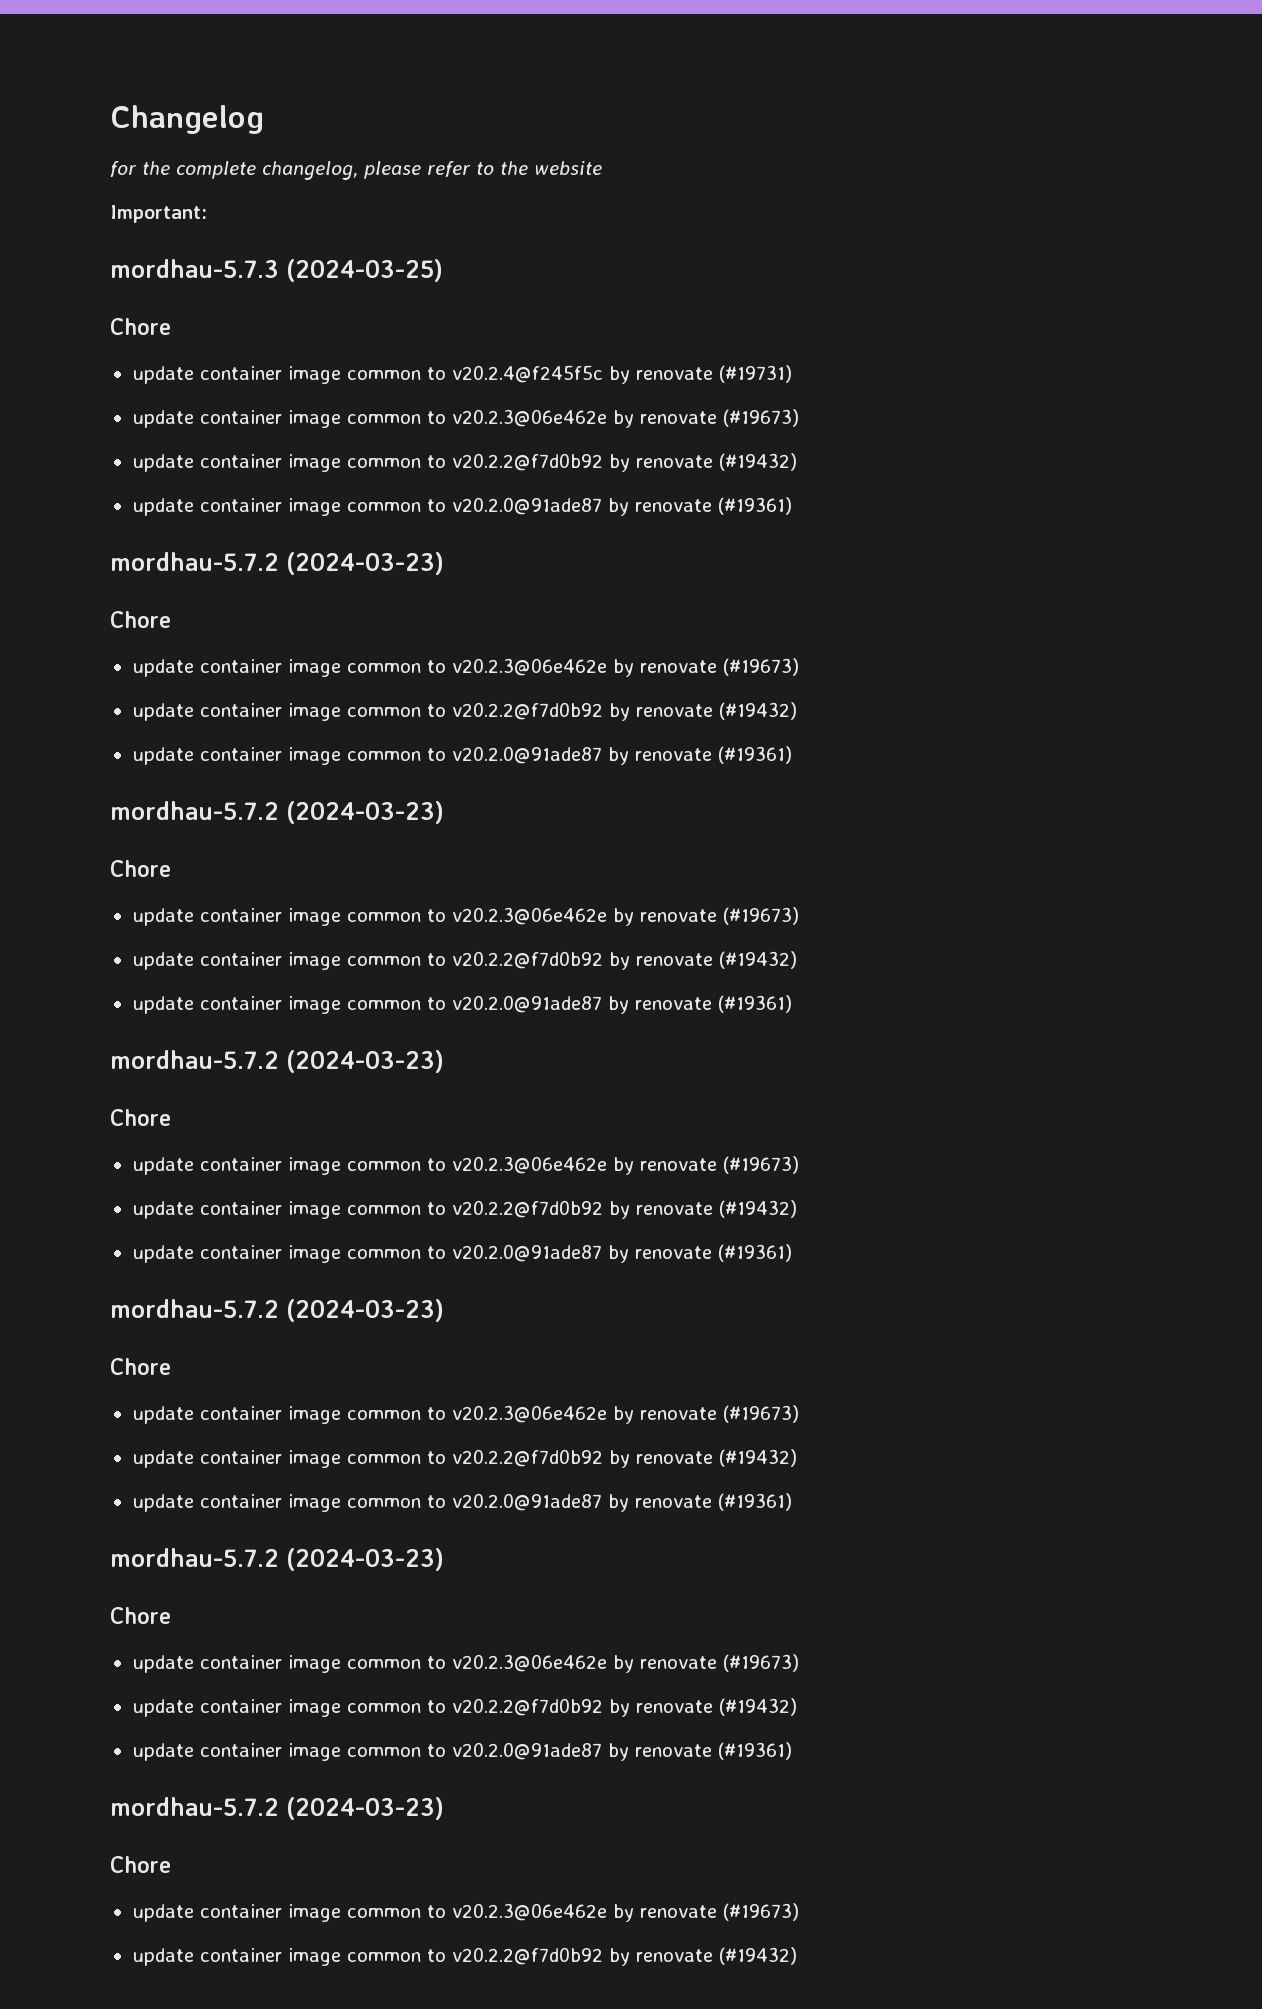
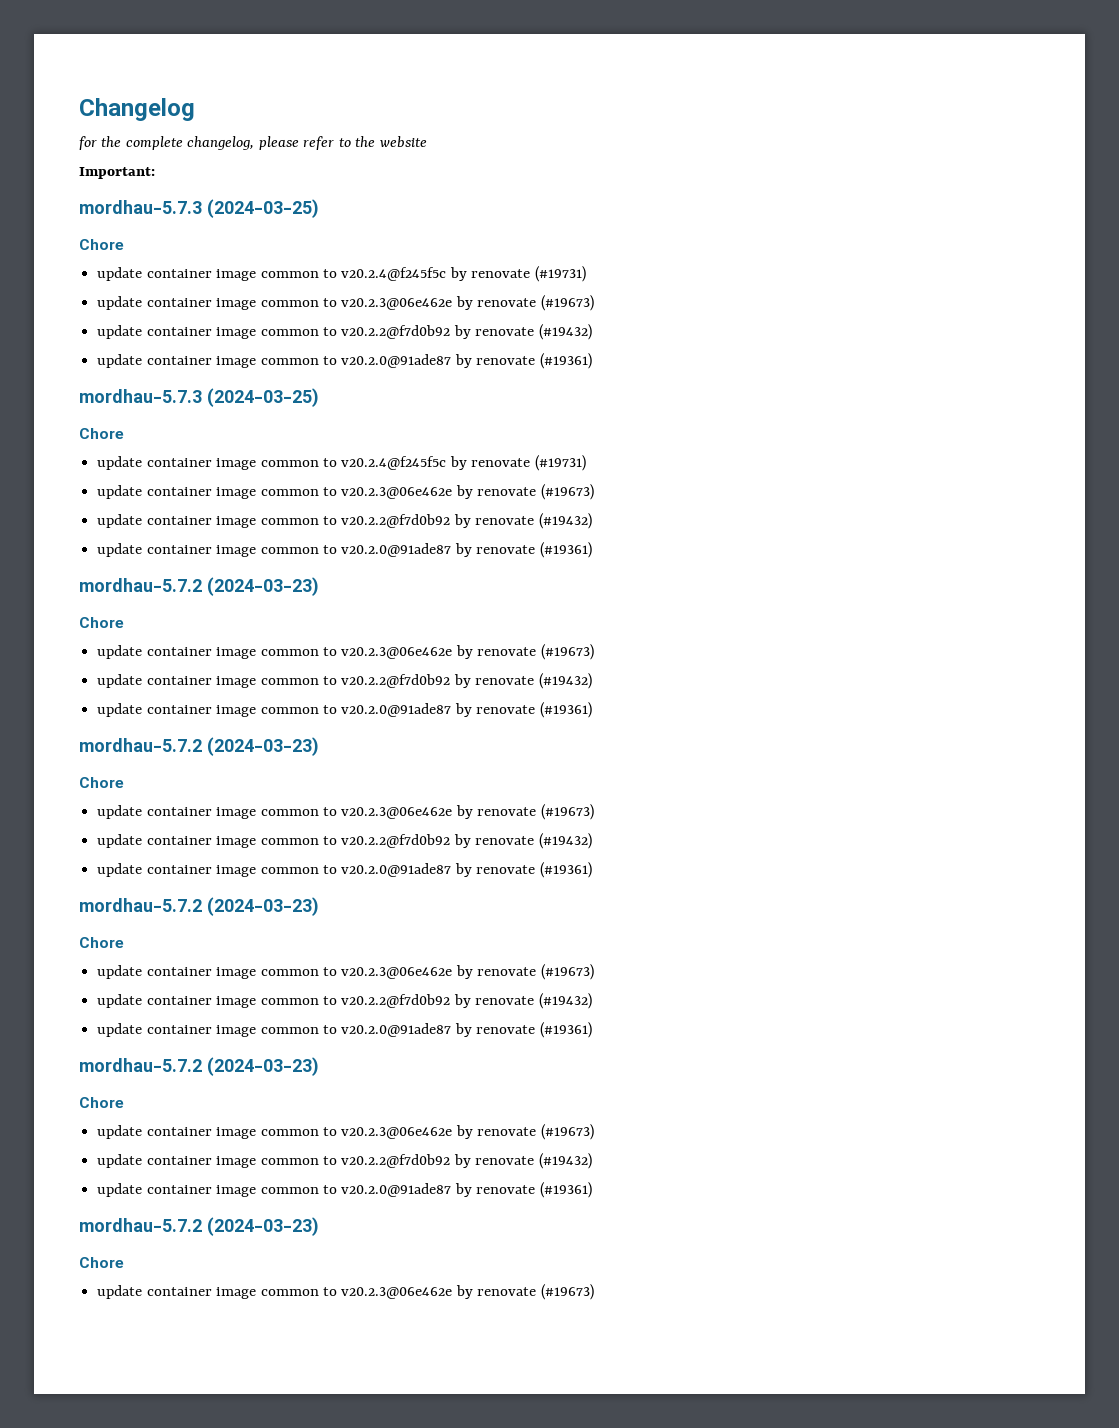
(792, 506) none -> [79,388,319,407] [79,428,124,439] [97,455,586,471] [97,484,594,500] [97,513,592,529] [97,542,592,558] // mordhau-5.7.3 (2024-03-25) // Chore // update container image common to v20.2.4@f245f5c by renovate (#19731) // update container image common to v20.2.3@06e462e by renovate (#19673) // update container image common to v20.2.2@f7d0b92 by renovate (#19432) // update container image common to v20.2.0@91ade87 by renovate (#19361)
[132,1698,797,1717] [132,1742,792,1761] [110,1797,444,1820] [110,1856,171,1873] [132,1903,799,1922] [132,1947,797,1966] // update container image common to v20.2.2@f7d0b92 by renovate (#19432) // update container image common to v20.2.0@91ade87 by renovate (#19361) // mordhau-5.7.2 (2024-03-23) // Chore // update container image common to v20.2.3@06e462e by renovate (#19673) // update container image common to v20.2.2@f7d0b92 by renovate (#19432) -> (594, 1292) none

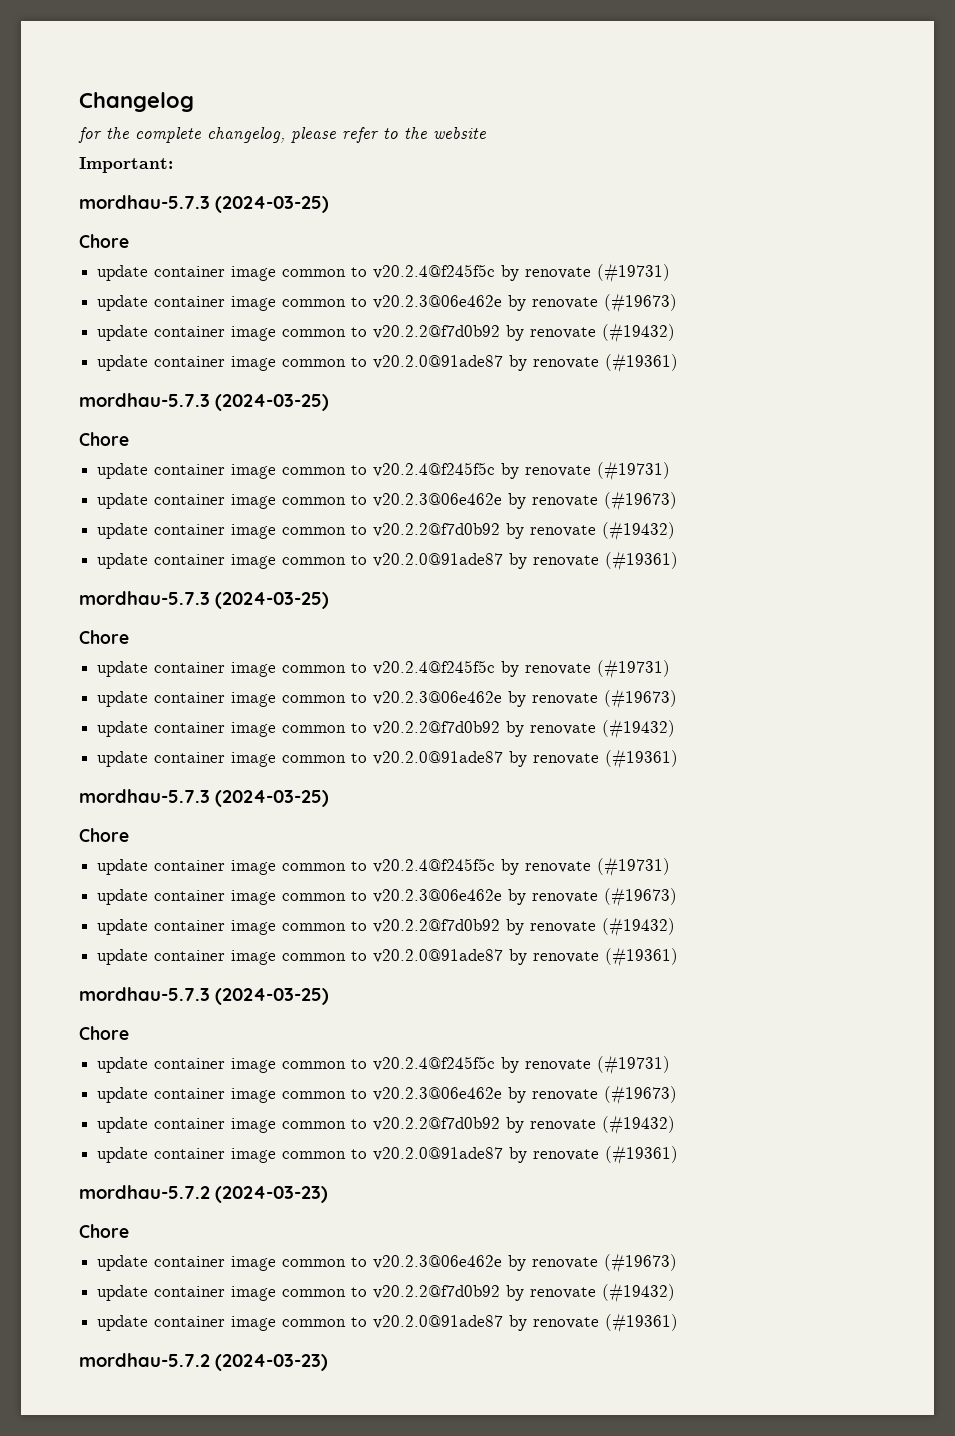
(592, 550) none -> [79,591,329,609] [79,630,129,644] [97,659,671,679] [97,689,678,709] [97,719,676,739] [97,749,679,769] [79,789,329,807] [79,828,129,842] [97,857,671,877] [97,887,678,907] [97,917,676,937] [97,947,679,967] [79,987,329,1005] [79,1026,129,1040] [97,1055,671,1075] [97,1085,678,1105] [97,1115,676,1135] [97,1145,679,1165] // mordhau-5.7.3 (2024-03-25) // Chore // update container image common to v20.2.4@f245f5c by renovate (#19731) // update container image common to v20.2.3@06e462e by renovate (#19673) // update container image common to v20.2.2@f7d0b92 by renovate (#19432) // update container image common to v20.2.0@91ade87 by renovate (#19361) // mordhau-5.7.3 (2024-03-25) // Chore // update container image common to v20.2.4@f245f5c by renovate (#19731) // update container image common to v20.2.3@06e462e by renovate (#19673) // update container image common to v20.2.2@f7d0b92 by renovate (#19432) // update container image common to v20.2.0@91ade87 by renovate (#19361) // mordhau-5.7.3 (2024-03-25) // Chore // update container image common to v20.2.4@f245f5c by renovate (#19731) // update container image common to v20.2.3@06e462e by renovate (#19673) // update container image common to v20.2.2@f7d0b92 by renovate (#19432) // update container image common to v20.2.0@91ade87 by renovate (#19361)
[79,777,124,788] [97,804,594,820] [97,833,592,849] [97,862,592,878] [79,897,319,916] [79,937,124,948] [97,964,594,980] [97,993,592,1009] [97,1022,592,1038] [79,1057,319,1076] [79,1097,124,1108] [97,1124,594,1140] [97,1153,592,1169] [97,1182,592,1198] [79,1217,319,1236] [79,1257,124,1268] [97,1284,594,1300] // Chore // update container image common to v20.2.3@06e462e by renovate (#19673) // update container image common to v20.2.2@f7d0b92 by renovate (#19432) // update container image common to v20.2.0@91ade87 by renovate (#19361) // mordhau-5.7.2 (2024-03-23) // Chore // update container image common to v20.2.3@06e462e by renovate (#19673) // update container image common to v20.2.2@f7d0b92 by renovate (#19432) // update container image common to v20.2.0@91ade87 by renovate (#19361) // mordhau-5.7.2 (2024-03-23) // Chore // update container image common to v20.2.3@06e462e by renovate (#19673) // update container image common to v20.2.2@f7d0b92 by renovate (#19432) // update container image common to v20.2.0@91ade87 by renovate (#19361) // mordhau-5.7.2 (2024-03-23) // Chore // update container image common to v20.2.3@06e462e by renovate (#19673) -> (328, 1362) none

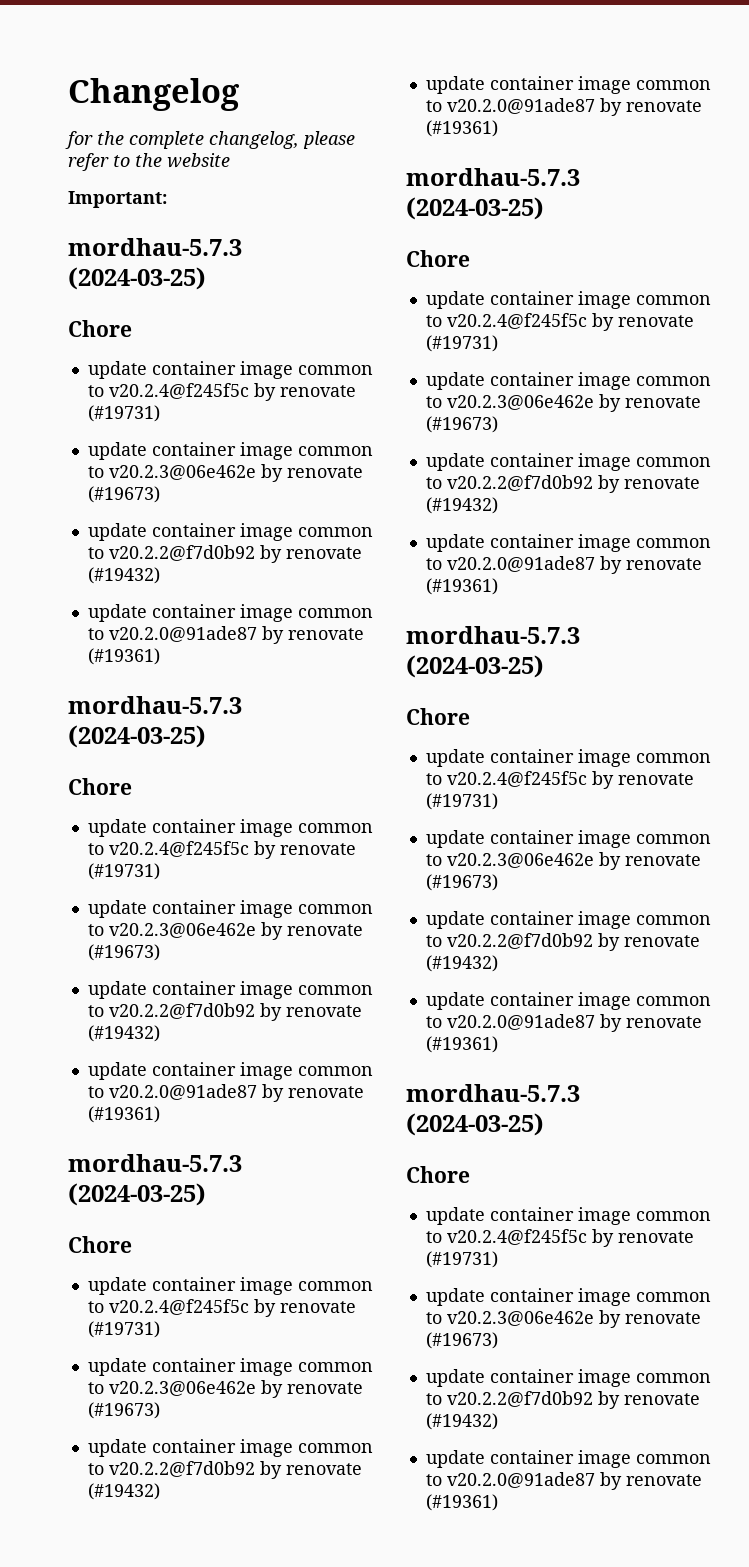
[79,1185,328,1203] [79,1224,129,1238] mordhau-5.7.2 (2024-03-23) // Chore -> [406,1084,580,1102] [406,1113,544,1136] [406,1166,470,1183] [425,1207,711,1225] [425,1229,694,1247] [425,1251,498,1268] mordhau-5.7.3 (2024-03-25) // Chore // update container image common to v20.2.4@f245f5c by renovate (#19731)
[79,1353,328,1371] // mordhau-5.7.2 (2024-03-23) -> (498, 1502) none

